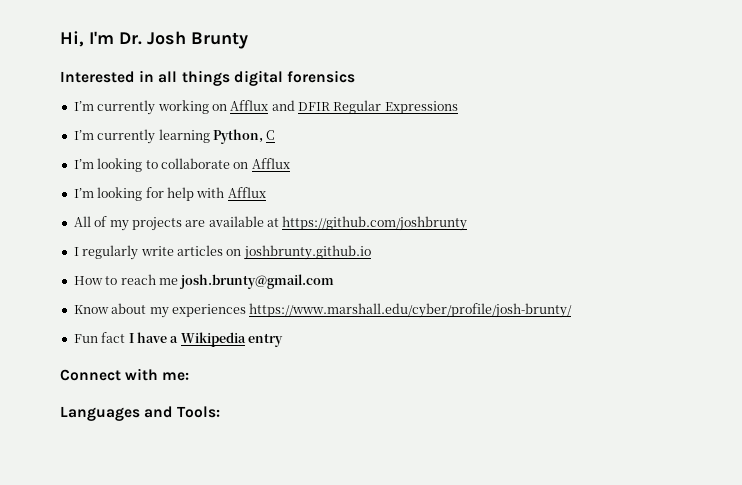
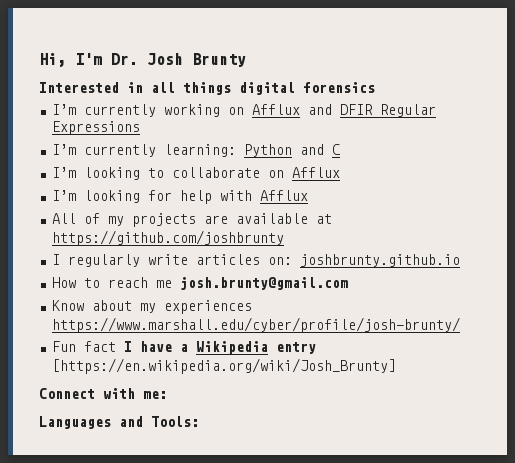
[158,129,263,144] learning Python, -> [163,144,324,157] learning: Python and
[226,249,242,256] on -> [267,257,292,265] on:
(283, 340) none -> [51,358,396,374] [https://en.wikipedia.org/wiki/Josh_Brunty]

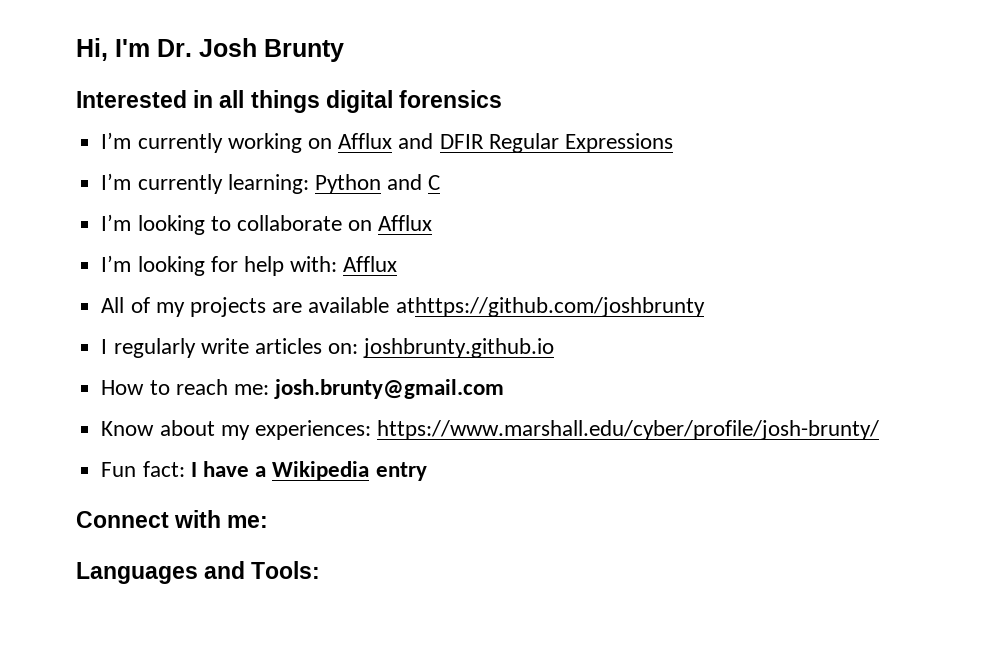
[219,190,252,201] with -> [290,256,338,272] with:
[315,214,332,224] [51,230,284,246] at https://github.com/joshbrunty -> [395,297,705,317] athttps://github.com/joshbrunty
[155,280,172,288] me -> [233,384,269,395] me:
[163,300,252,314] experiences -> [254,420,371,440] experiences:
[83,341,116,352] fact -> [142,461,185,477] fact:
[51,358,396,374] [https://en.wikipedia.org/wiki/Josh_Brunty] -> (427, 471) none

